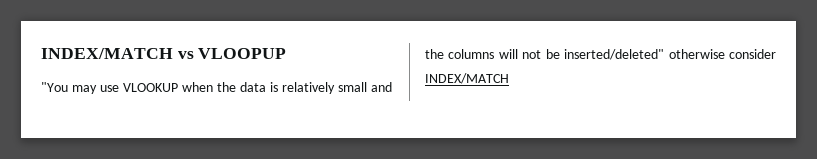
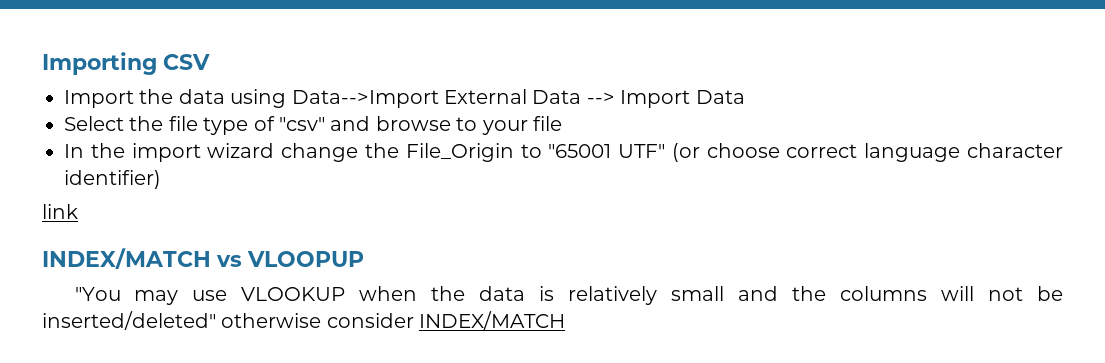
(41, 53) none -> [42,52,210,75] [64,89,745,108] [64,116,562,135] [64,143,1064,162] [64,170,161,189] [42,204,78,219] Importing CSV // Import the data using Data-->Import External Data --> Import Data // Select the file type of "csv" and browse to your file // In the import wizard change the File_Origin to "65001 UTF" (or choose correct language character identifier) // link //

